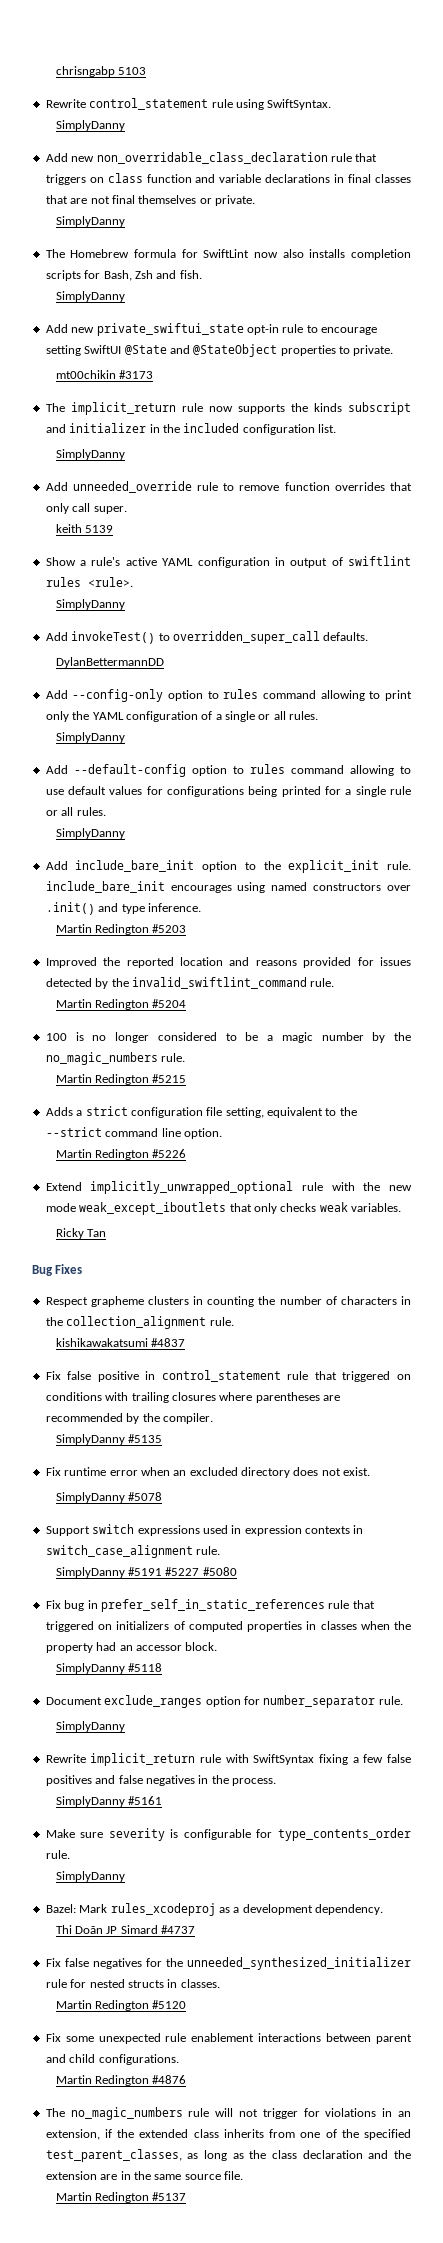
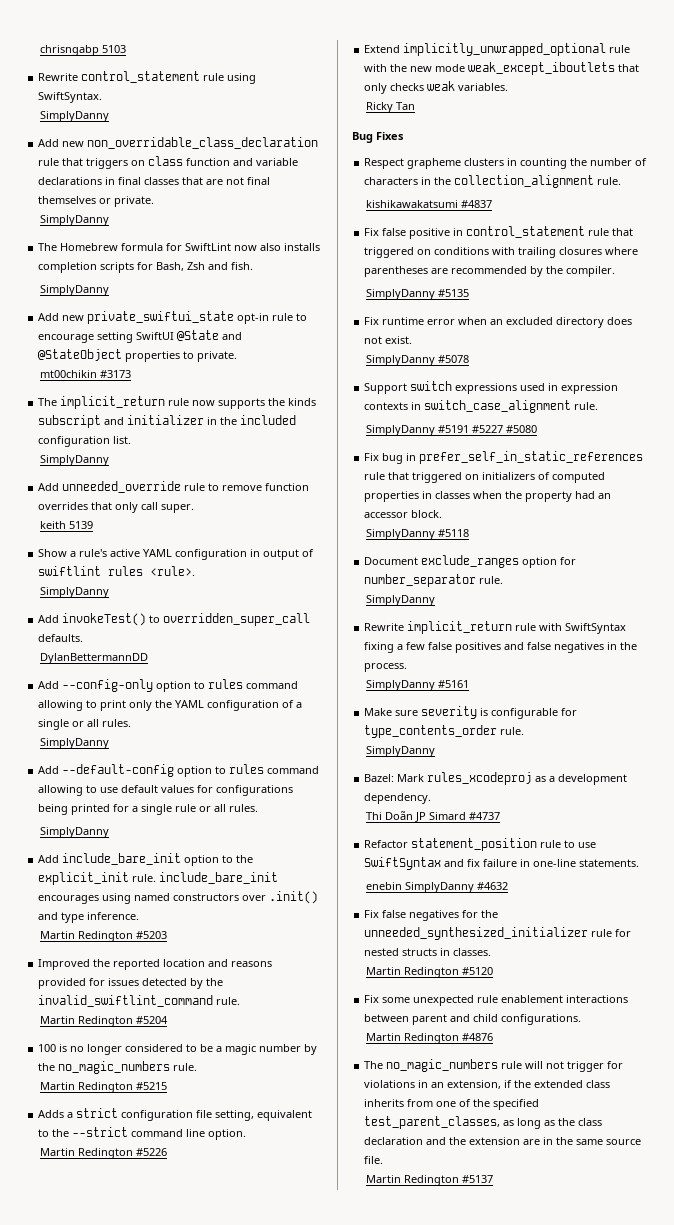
(196, 1929) none -> [364,838,597,851] [364,857,640,870] [365,882,508,893] // Refactor statement_position rule to use SwiftSyntax and fix failure in one-line statements. // enebin SimplyDanny #4632

